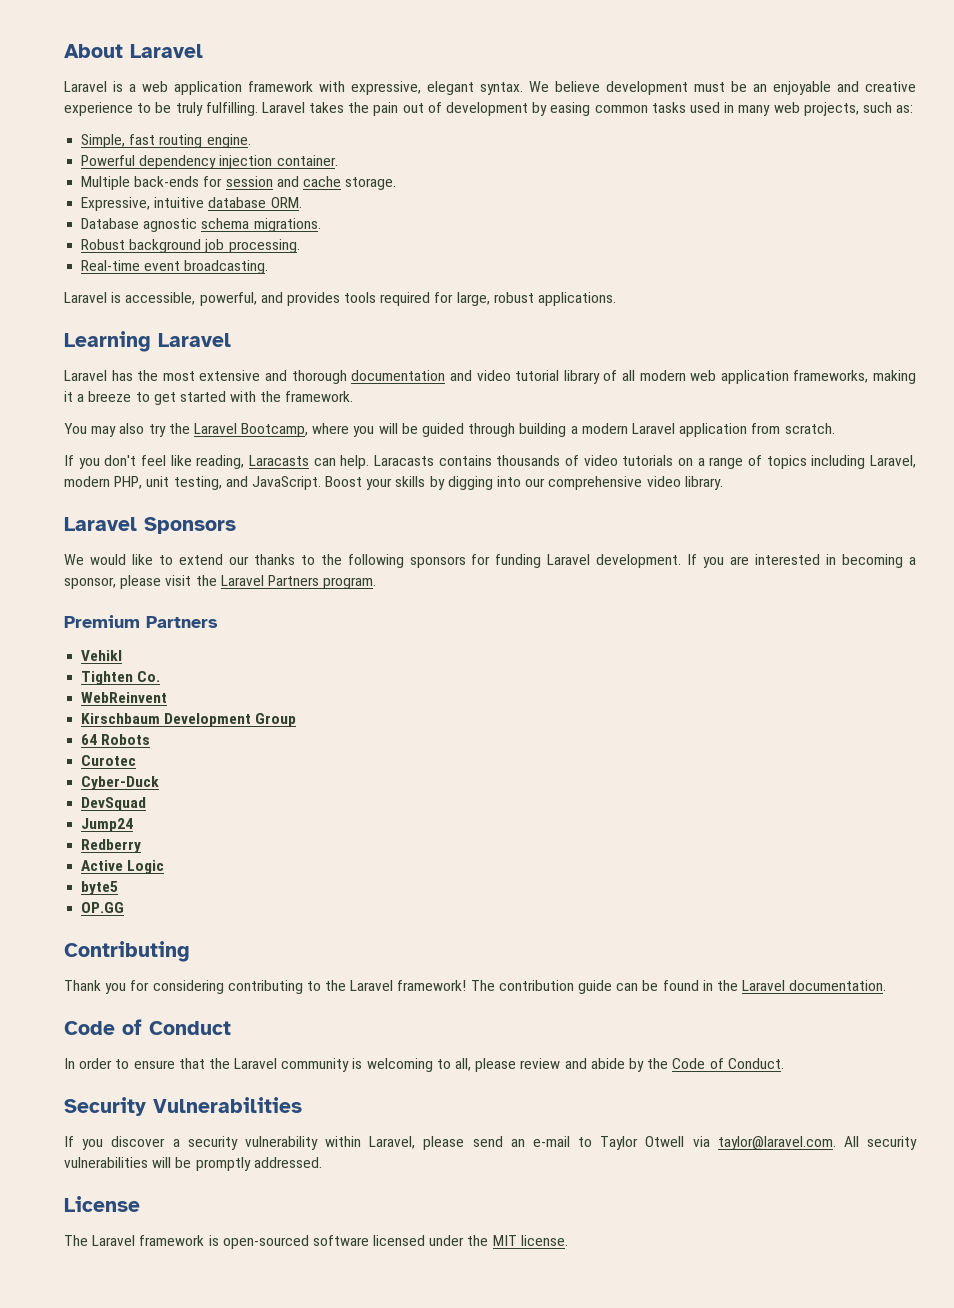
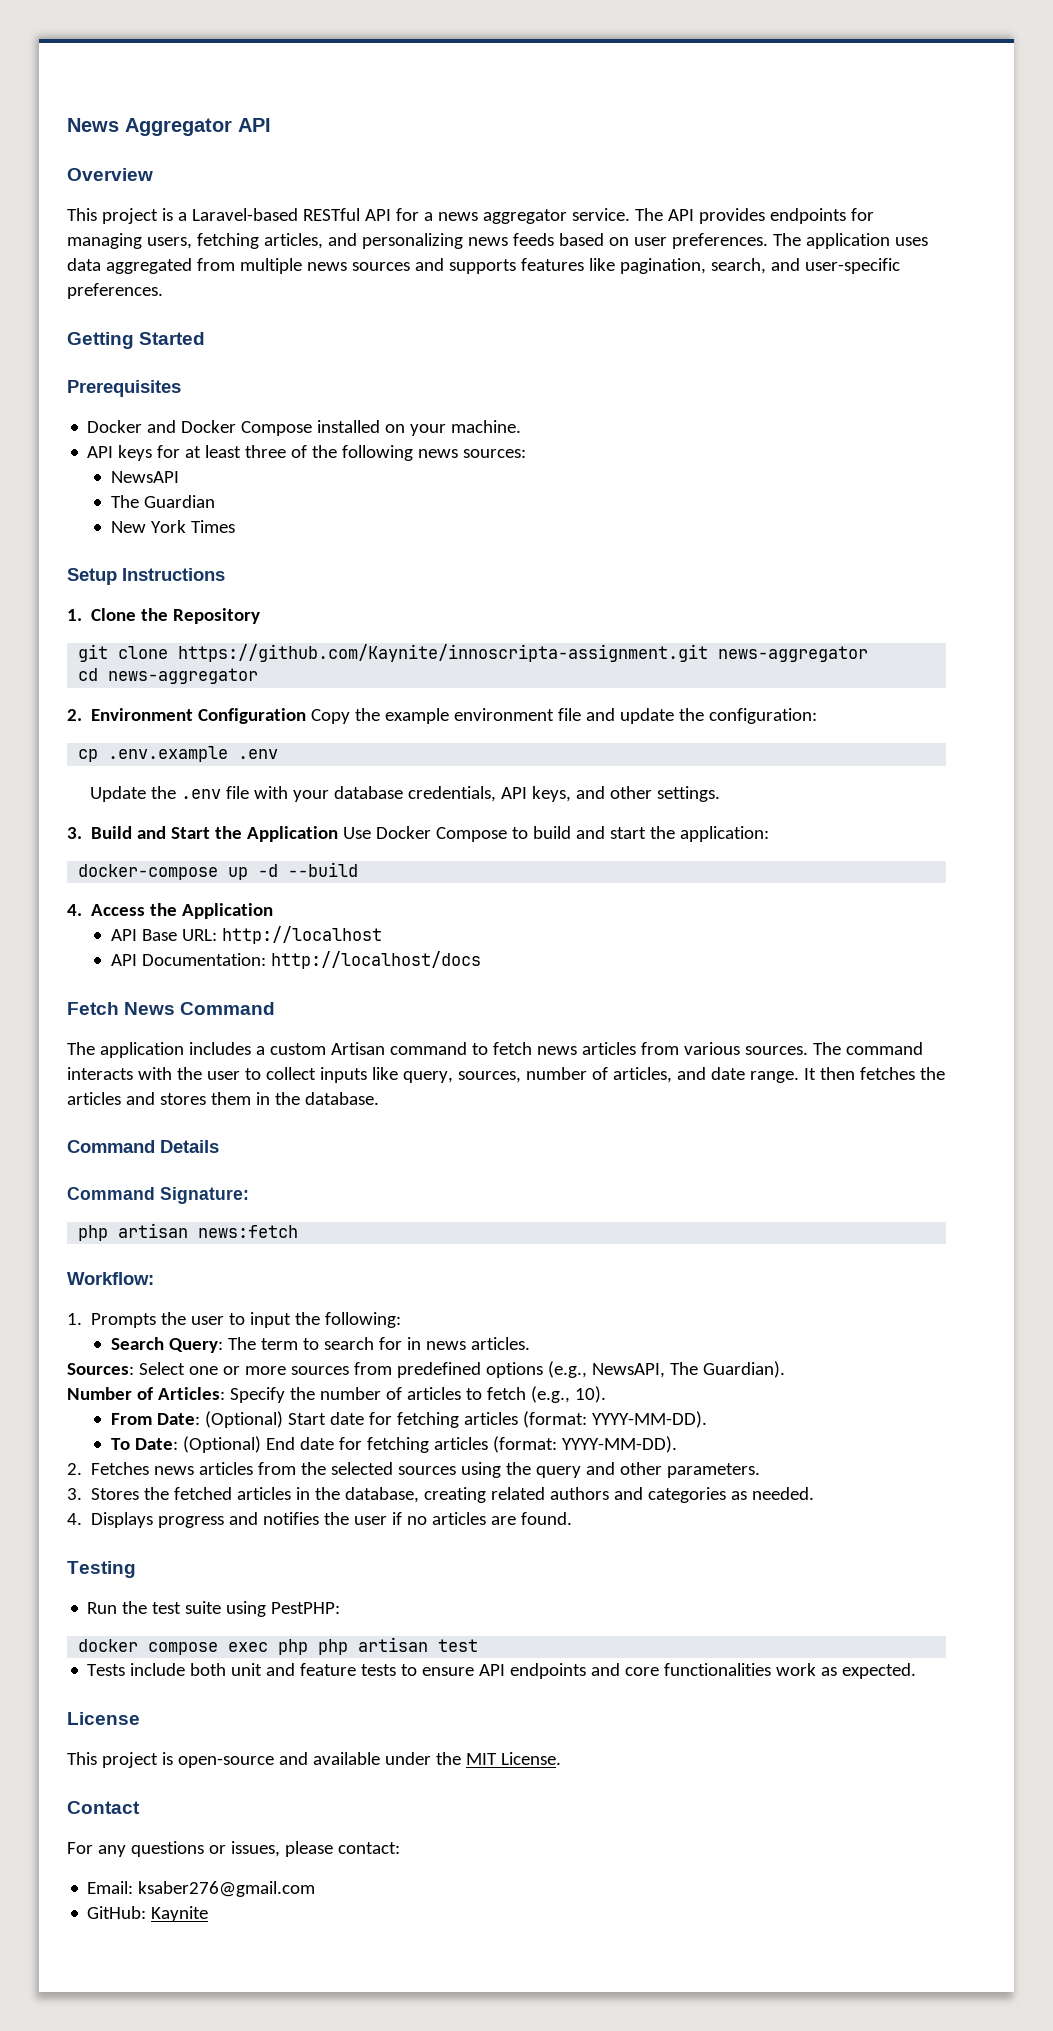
[64,44,203,58] [64,81,916,95] [64,102,914,116] [81,134,251,148] [81,155,338,169] [81,176,397,190] [81,197,302,211] [81,218,321,232] [81,239,300,253] [81,260,269,274] [64,292,617,306] [64,331,231,352] [64,370,916,384] [64,391,354,405] [64,423,835,437] [64,455,916,469] [64,476,723,490] [64,517,236,534] [64,554,917,568] [64,575,377,589] [64,615,218,628] [81,650,123,661] [81,671,161,685] [81,692,168,703] [81,713,297,727] [81,734,151,745] [81,755,137,766] [81,776,160,790] [81,797,147,811] [81,818,134,832] [81,839,142,853] [81,860,165,874] [81,881,119,895] [81,902,125,913] [64,941,190,962] [64,980,887,994] [64,1019,231,1035] [64,1058,784,1072] [64,1097,302,1116] [64,1136,917,1150] [64,1157,322,1171] [64,1196,140,1212] [64,1235,568,1249] About Laravel // Laravel is a web application framework with expressive, elegant syntax. We believe development must be an enjoyable and creative experience to be truly fulfilling. Laravel takes the pain out of development by easing common tasks used in many web projects, such as: // Simple, fast routing engine. // Powerful dependency injection container. // Multiple back-ends for session and cache storage. // Expressive, intuitive database ORM. // Database agnostic schema migrations. // Robust background job processing. // Real-time event broadcasting. // Laravel is accessible, powerful, and provides tools required for large, robust applications. // Learning Laravel // Laravel has the most extensive and thorough documentation and video tutorial library of all modern web application frameworks, making it a breeze to get started with the framework. // You may also try the Laravel Bootcamp, where you will be guided through building a modern Laravel application from scratch. // If you don't feel like reading, Laracasts can help. Laracasts contains thousands of video tutorials on a range of topics including Laravel, modern PHP, unit testing, and JavaScript. Boost your skills by digging into our comprehensive video library. // Laravel Sponsors // We would like to extend our thanks to the following sponsors for funding Laravel development. If you are interested in becoming a sponsor, please visit the Laravel Partners program. // Premium Partners // Vehikl // Tighten Co. // WebReinvent // Kirschbaum Development Group // 64 Robots // Curotec // Cyber-Duck // DevSquad // Jump24 // Redberry // Active Logic // byte5 // OP.GG // Contributing // Thank you for considering contributing to the Laravel framework! The contribution guide can be found in the Laravel documentation. // Code of Conduct // In order to ensure that the Laravel community is welcoming to all, please review and abide by the Code of Conduct. // Security Vulnerabilities // If you discover a security vulnerability within Laravel, please send an e-mail to Taylor Otwell via taylor@laravel.com. All security vulnerabilities will be promptly addressed. // License // The Laravel framework is open-sourced software licensed under the MIT license. -> [67,118,271,136] [67,168,153,181] [67,208,874,224] [67,233,928,249] [67,258,900,274] [67,283,163,299] [67,332,206,349] [67,380,181,397] [87,420,522,436] [87,445,527,461] [110,471,179,483] [110,495,215,508] [110,520,235,533] [67,568,225,585] [67,608,261,624] [78,644,869,662] [78,668,259,684] [67,708,818,724] [78,746,279,762] [90,786,721,802] [67,826,770,842] [78,862,359,880] [67,903,274,919] [110,926,382,944] [110,951,481,969] [67,1002,276,1015] [67,1042,923,1058] [67,1067,945,1083] [67,1092,379,1105] [67,1140,219,1153] [67,1187,249,1204] [78,1223,299,1241] [67,1272,154,1285] [67,1312,402,1328] [110,1337,530,1353] [67,1361,785,1378] [67,1386,606,1403] [110,1411,707,1428] [110,1436,677,1453] [67,1462,761,1478] [67,1487,815,1503] [67,1512,573,1528] [67,1561,136,1578] [87,1601,341,1617] [78,1637,479,1655] [87,1663,917,1679] [67,1712,140,1725] [67,1752,561,1768] [67,1801,140,1814] [67,1841,400,1857] [87,1881,316,1897] [87,1906,209,1922] News Aggregator API // Overview // This project is a Laravel-based RESTful API for a news aggregator service. The API provides endpoints for managing users, fetching articles, and personalizing news feeds based on user preferences. The application uses data aggregated from multiple news sources and supports features like pagination, search, and user-specific preferences. // Getting Started // Prerequisites // Docker and Docker Compose installed on your machine. // API keys for at least three of the following news sources: // NewsAPI // The Guardian // New York Times // Setup Instructions // 1. Clone the Repository // git clone https://github.com/Kaynite/innoscripta-assignment.git news-aggregator // cd news-aggregator // 2. Environment Configuration Copy the example environment file and update the configuration: // cp .env.example .env // Update the .env file with your database credentials, API keys, and other settings. // 3. Build and Start the Application Use Docker Compose to build and start the application: // docker-compose up -d --build // 4. Access the Application // API Base URL: http://localhost // API Documentation: http://localhost/docs // Fetch News Command // The application includes a custom Artisan command to fetch news articles from various sources. The command interacts with the user to collect inputs like query, sources, number of articles, and date range. It then fetches the articles and stores them in the database. // Command Details // Command Signature: // php artisan news:fetch // Workflow: // 1. Prompts the user to input the following: // Search Query: The term to search for in news articles. // Sources: Select one or more sources from predefined options (e.g., NewsAPI, The Guardian). // Number of Articles: Specify the number of articles to fetch (e.g., 10). // From Date: (Optional) Start date for fetching articles (format: YYYY-MM-DD). // To Date: (Optional) End date for fetching articles (format: YYYY-MM-DD). // 2. Fetches news articles from the selected sources using the query and other parameters. // 3. Stores the fetched articles in the database, creating related authors and categories as needed. // 4. Displays progress and notifies the user if no articles are found. // Testing // Run the test suite using PestPHP: // docker compose exec php php artisan test // Tests include both unit and feature tests to ensure API endpoints and core functionalities work as expected. // License // This project is open-source and available under the MIT License. // Contact // For any questions or issues, please contact: // Email: ksaber276@gmail.com // GitHub: Kaynite

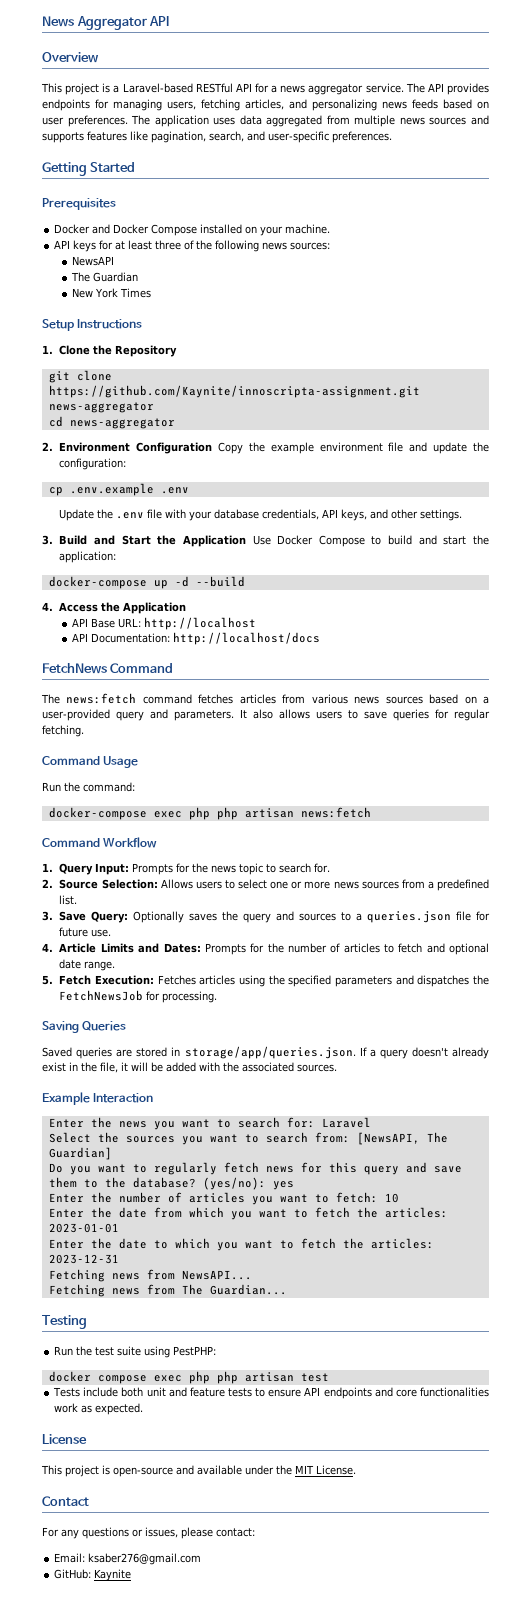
[67,1002,176,1015] Fetch News -> [42,663,107,674] FetchNews
[99,1042,923,1058] [67,1067,945,1083] [67,1092,379,1105] [67,1140,219,1153] [67,1187,249,1204] application includes a custom Artisan command to fetch news articles from various sources. The command interacts with the user to collect inputs like query, sources, number of articles, and date range. It then fetches the articles and stores them in the database. // Command Details // Command Signature: // -> [66,693,489,704] [42,709,490,721] [42,725,84,737] [42,756,139,768] [42,782,135,792] [48,807,210,820] news:fetch command fetches articles from various news sources based on a user-provided query and parameters. It also allows users to save queries for regular fetching. // Command Usage // Run the command: // docker-compose exec php
[67,1272,154,1285] [67,1312,402,1328] [110,1337,530,1353] [67,1362,185,1375] Workflow: // 1. Prompts the user to input the following: // Search Query: The term to search for in news articles. // Sources: Select -> [42,837,158,848] [42,863,331,875] [42,879,268,889] Command Workflow // 1. Query Input: Prompts for the news topic to search for. // 2. Source Selection: Allows users to select
(286, 1370) none -> [333,881,359,889] news
[396,1361,785,1378] [67,1387,285,1403] predefined options (e.g., NewsAPI, The Guardian). // Number of Articles: Specify -> [427,879,489,891] [59,895,78,905] [42,911,490,923] [59,927,112,937] [42,943,265,955] a predefined list. // 3. Save Query: Optionally saves the query and sources to a queries.json file for future use. // 4. Article Limits and Dates: Prompts for
[530,1386,606,1403] [110,1411,707,1428] [110,1436,677,1453] [67,1462,761,1478] [67,1487,815,1503] [67,1512,573,1528] (e.g., 10). // From Date: (Optional) Start date for fetching articles (format: YYYY-MM-DD). // To Date: (Optional) End date for fetching articles (format: YYYY-MM-DD). // 2. Fetches news articles from the selected sources using the query and other parameters. // 3. Stores the fetched articles in the database, creating related authors and categories as needed. // 4. Displays progress and notifies the user if no articles are found. -> [426,943,489,955] [59,959,116,971] [42,975,489,987] [59,990,218,1003] [42,1021,127,1033] [42,1046,490,1059] [42,1062,337,1073] [42,1092,154,1105] [48,1117,371,1130] [48,1132,448,1145] [48,1147,112,1160] [48,1162,462,1175] [48,1177,294,1190] [48,1192,399,1205] [48,1207,448,1220] [48,1223,119,1233] [48,1238,434,1251] [48,1254,119,1264] [48,1269,252,1282] [48,1284,287,1297] and optional date range. // 5. Fetch Execution: Fetches articles using the specified parameters and dispatches the FetchNewsJob for processing. // Saving Queries // Saved queries are stored in storage/app/queries.json. If a query doesn't already exist in the file, it will be added with the associated sources. // Example Interaction // Enter the news you want to search for: Laravel // Select the sources you want to search from: [NewsAPI, The Guardian] // Do you want to regularly fetch news for this query and save them to the database? (yes/no): yes // Enter the number of articles you want to fetch: 10 // Enter the date from which you want to fetch the articles: 2023-01-01 // Enter the date to which you want to fetch the articles: 2023-12-31 // Fetching news from NewsAPI... // Fetching news from The Guardian...

